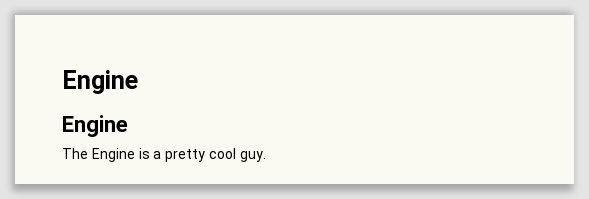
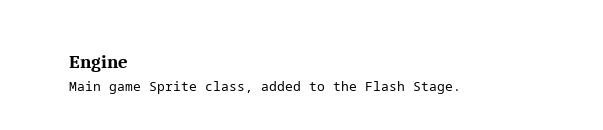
[62,70,138,94] [62,115,128,137] [62,148,266,162] Engine // Engine // The Engine is a pretty cool guy. -> [69,55,128,72] [69,81,461,94] Engine // Main game Sprite class, added to the Flash Stage.

